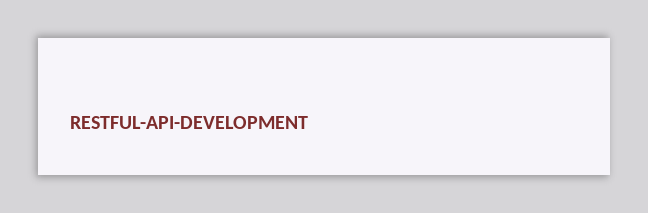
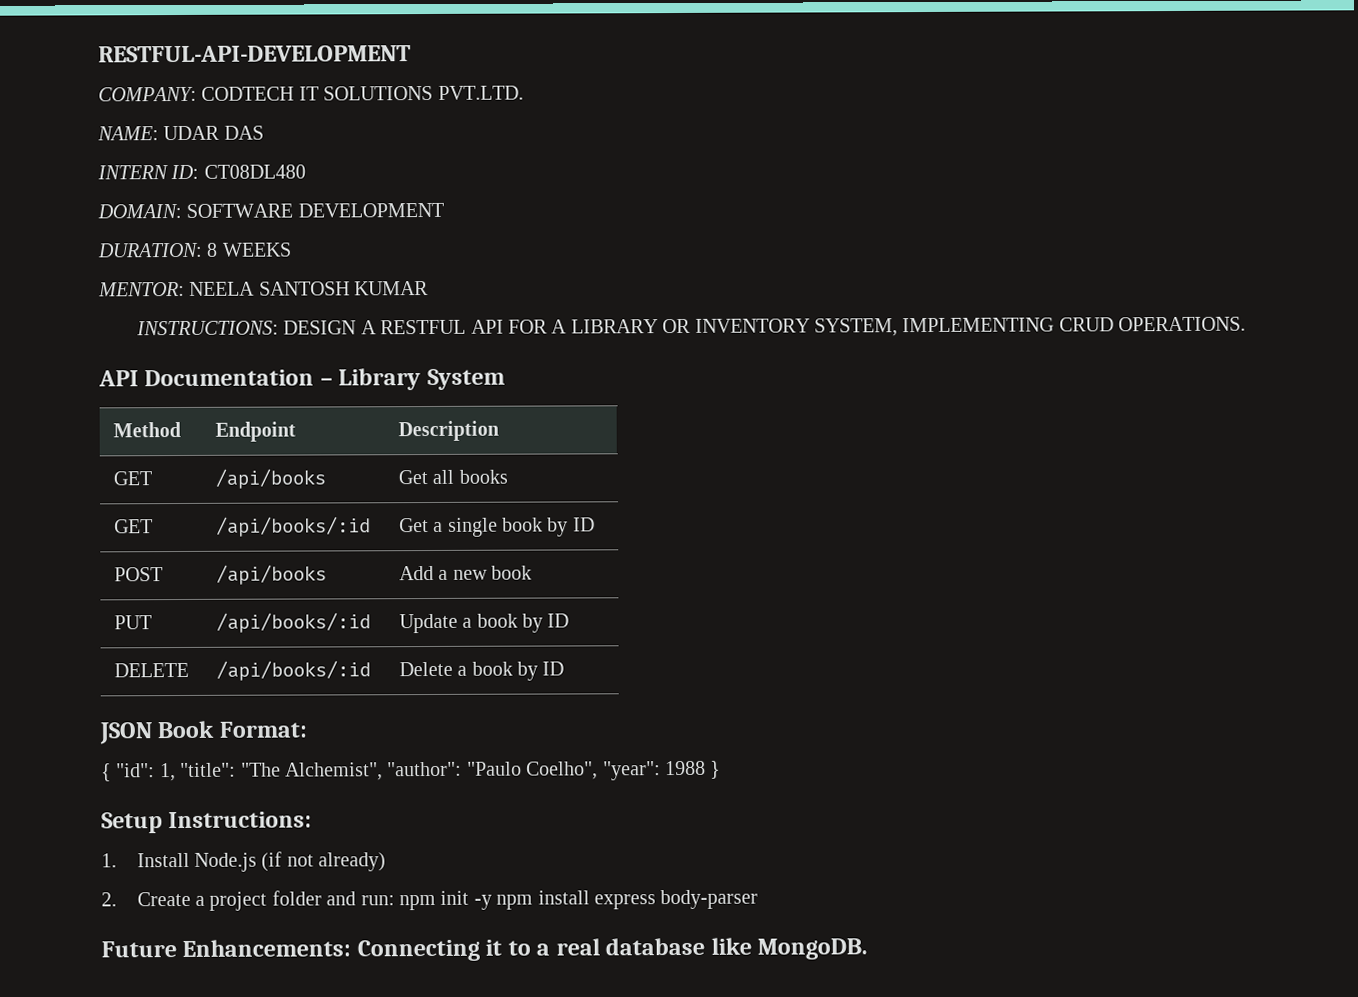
(308, 122) none -> [98,85,524,102] [97,125,264,141] [97,164,306,180] [97,202,444,219] [97,242,292,258] [98,281,430,297] [135,316,1247,337] [98,368,505,391] [112,421,181,438] [214,421,296,442] [397,420,499,442] [112,471,152,486] [214,468,326,489] [397,469,508,485] [113,519,153,534] [215,516,371,537] [398,517,595,537] [113,567,163,582] [215,564,327,585] [398,565,533,581] [113,615,152,630] [215,612,371,633] [398,613,570,634] [113,662,189,678] [215,660,371,681] [398,661,565,681] [99,720,307,745] [101,760,722,782] [101,811,313,834] [101,851,387,872] [101,889,759,911] [101,937,869,962] // COMPANY: CODTECH IT SOLUTIONS PVT.LTD. // NAME: UDAR DAS // INTERN ID: CT08DL480 // DOMAIN: SOFTWARE DEVELOPMENT // DURATION: 8 WEEKS // MENTOR: NEELA SANTOSH KUMAR // INSTRUCTIONS: DESIGN A RESTFUL API FOR A LIBRARY OR INVENTORY SYSTEM, IMPLEMENTING CRUD OPERATIONS. // API Documentation – Library System // Method | Endpoint | Description // GET | /api/books | Get all books // GET | /api/books/:id | Get a single book by ID // POST | /api/books | Add a new book // PUT | /api/books/:id | Update a book by ID // DELETE | /api/books/:id | Delete a book by ID // JSON Book Format: // { "id": 1, "title": "The Alchemist", "author": "Paulo Coelho", "year": 1988 } // Setup Instructions: // 1. Install Node.js (if not already) // 2. Create a project folder and run: npm init -y npm install express body-parser // Future Enhancements: Connecting it to a real database like MongoDB.

